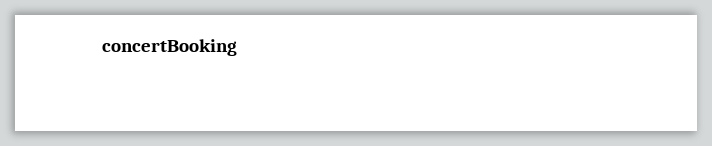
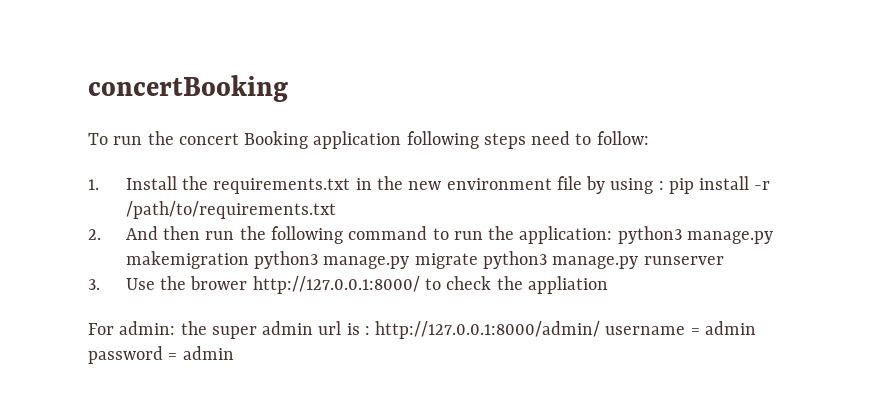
(237, 47) none -> [88,131,649,149] [88,176,771,194] [125,201,336,219] [88,226,773,244] [125,251,724,269] [88,276,608,294] [88,321,756,339] [88,346,234,364] // To run the concert Booking application following steps need to follow: // 1. Install the requirements.txt in the new environment file by using : pip install -r /path/to/requirements.txt // 2. And then run the following command to run the application: python3 manage.py makemigration python3 manage.py migrate python3 manage.py runserver // 3. Use the brower http://127.0.0.1:8000/ to check the appliation // For admin: the super admin url is : http://127.0.0.1:8000/admin/ username = admin password = admin

